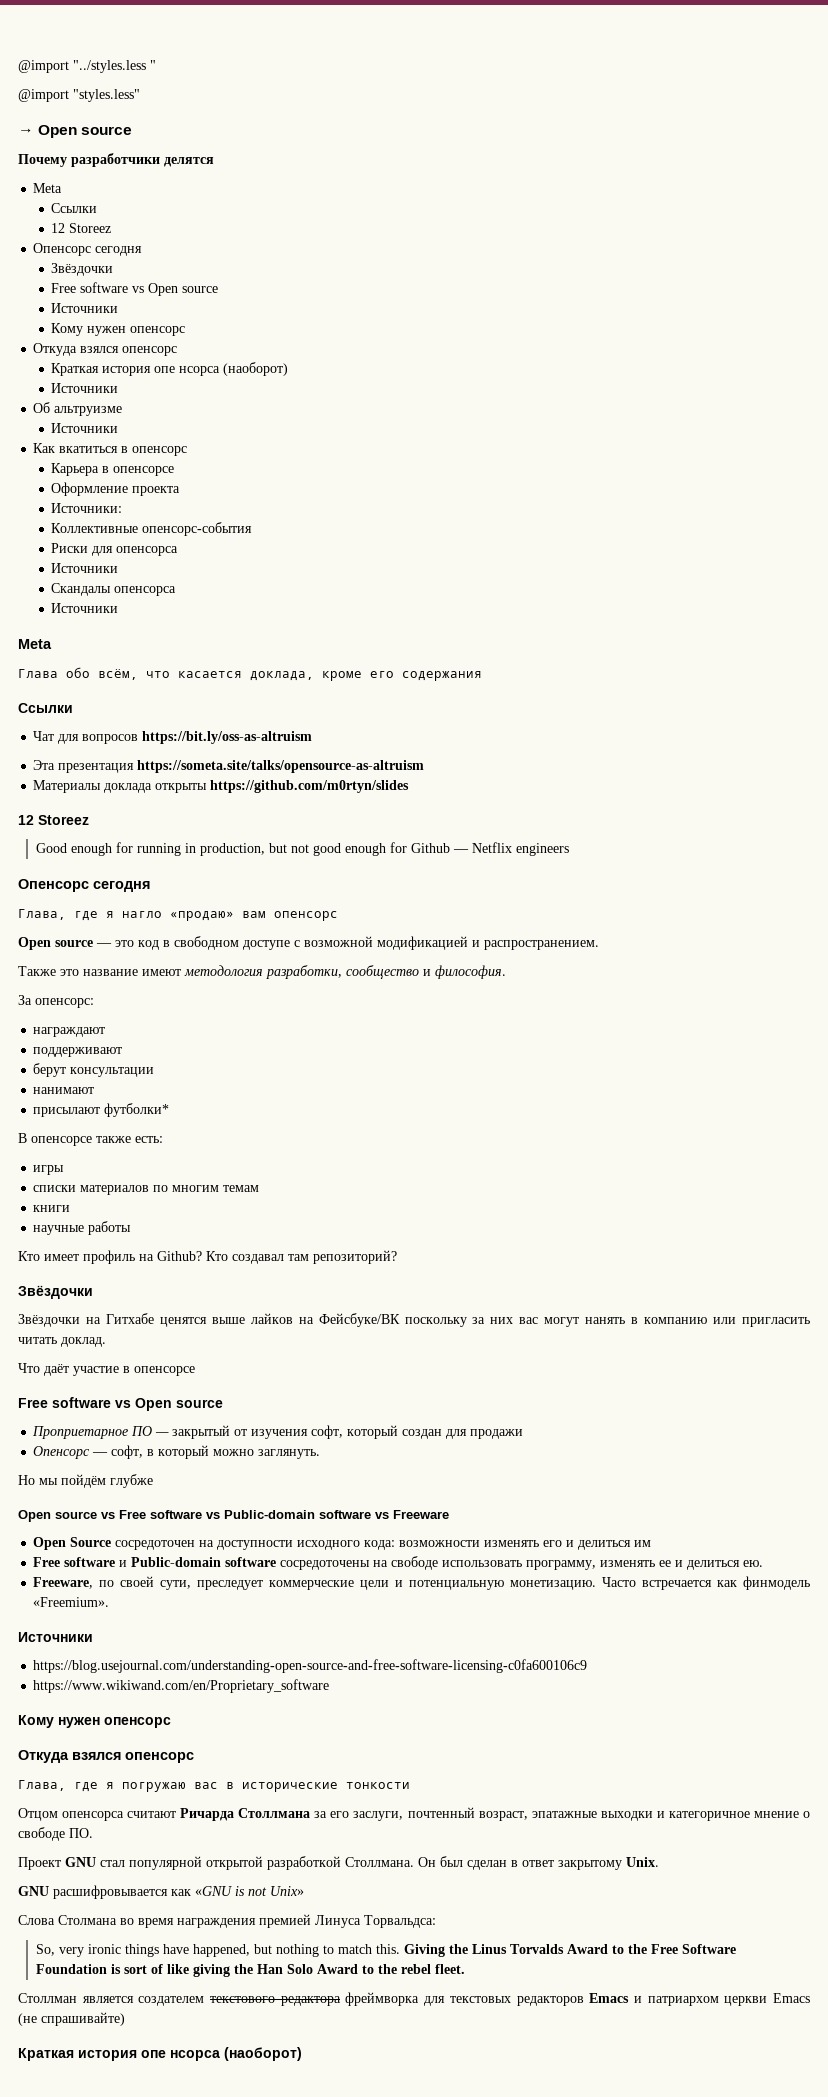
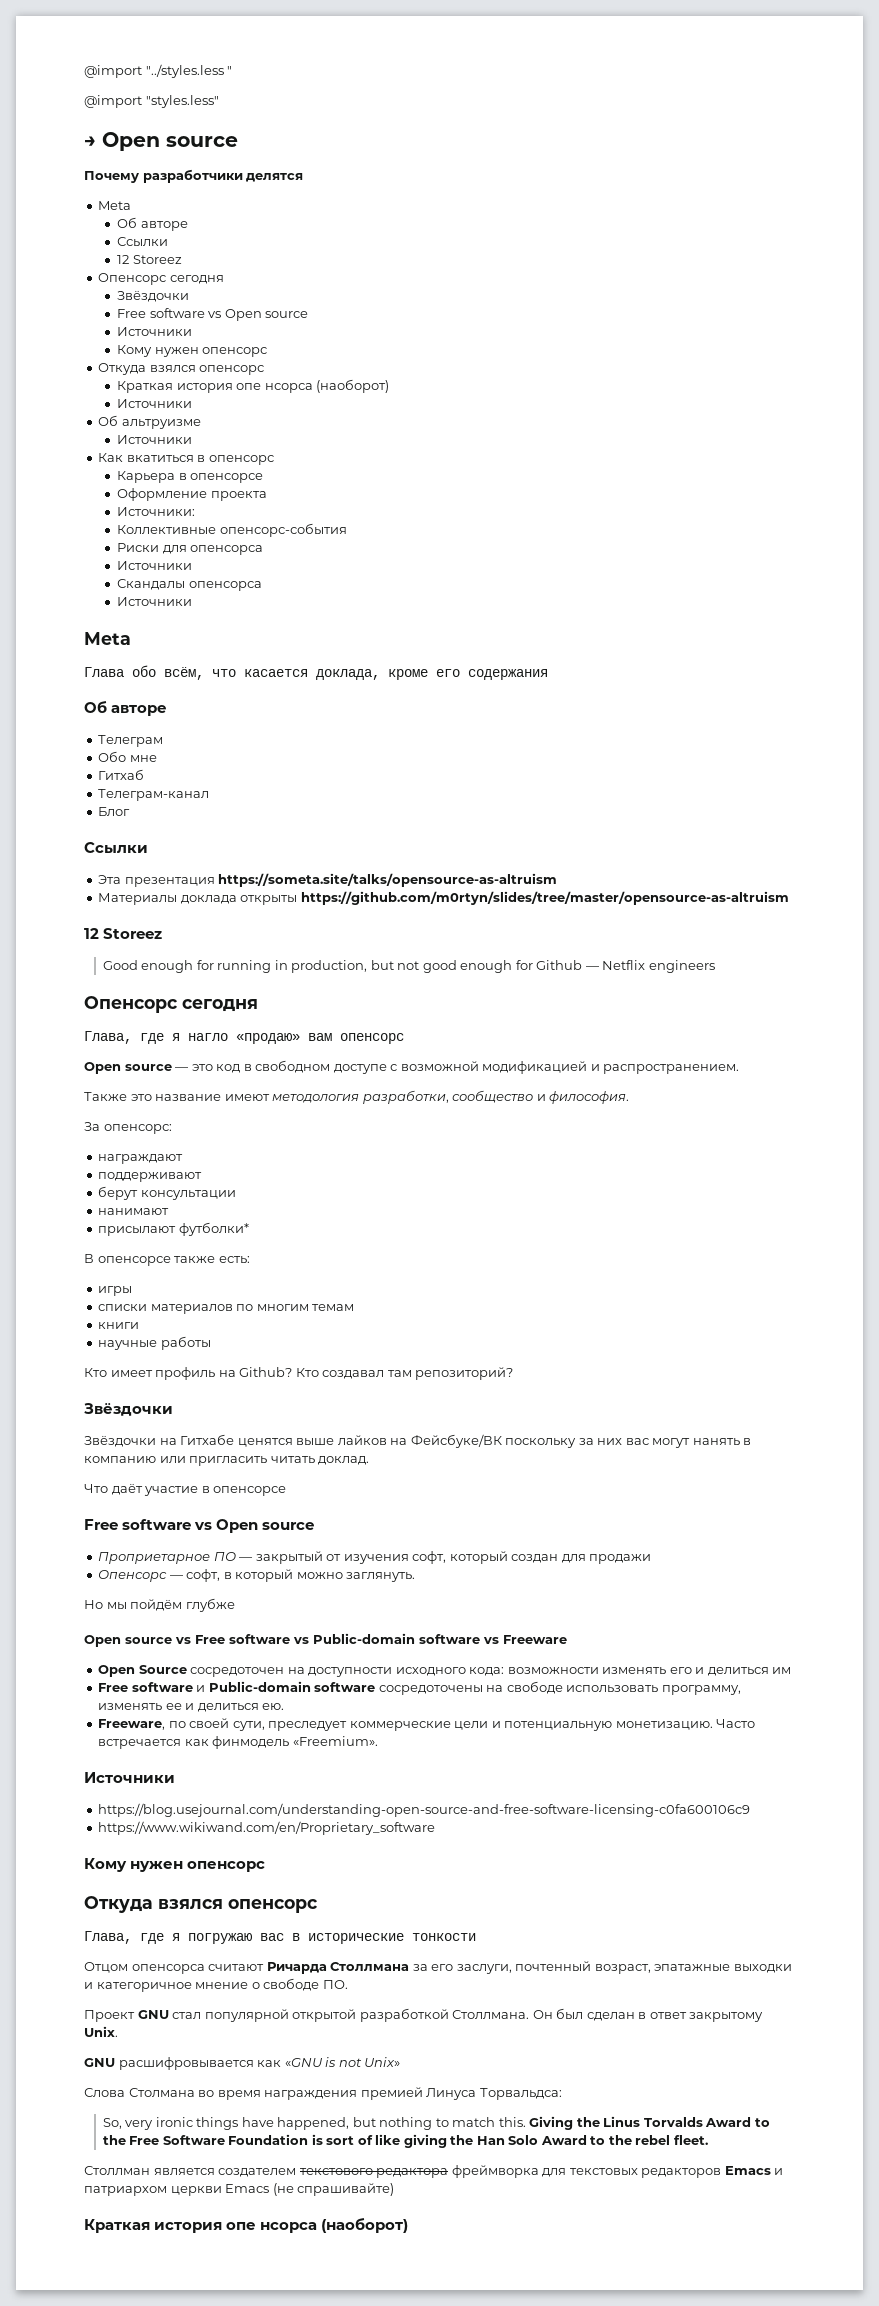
(63, 188) none -> [117,217,188,231] // Об авторе
[18,703,73,713] [33,731,313,744] Ссылки // Чат для вопросов https://bit.ly/oss-as-altruism -> [84,701,168,716] [98,735,164,747] [98,751,157,762] [98,769,145,780] [98,789,210,801] [98,807,131,816] [84,842,148,853] Об авторе // Телеграм // Обо мне // Гитхаб // Телеграм-канал // Блог // Ссылки
[210,780,410,793] https://github.com/m0rtyn/slides -> [300,891,789,905] https://github.com/m0rtyn/slides/tree/master/opensource-as-altruism

